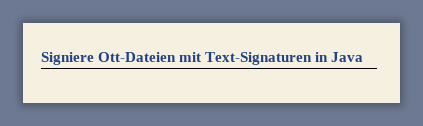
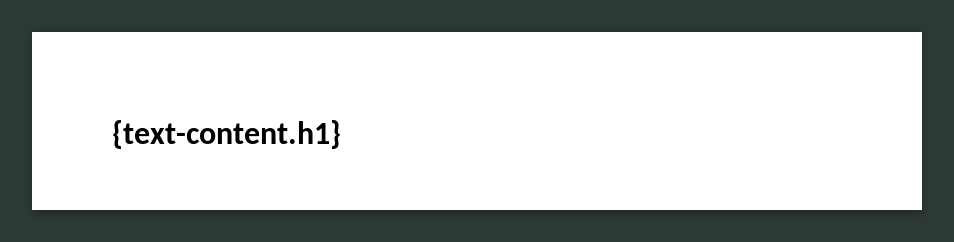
[41,52,364,65] Signiere Ott-Dateien mit Text-Signaturen in Java -> [112,119,341,149] {text-content.h1}

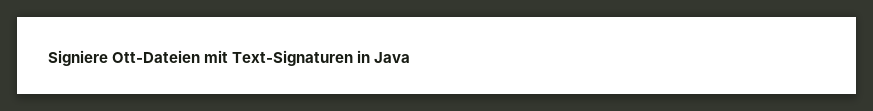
[112,119,341,149] {text-content.h1} -> [48,50,411,66] Signiere Ott-Dateien mit Text-Signaturen in Java

